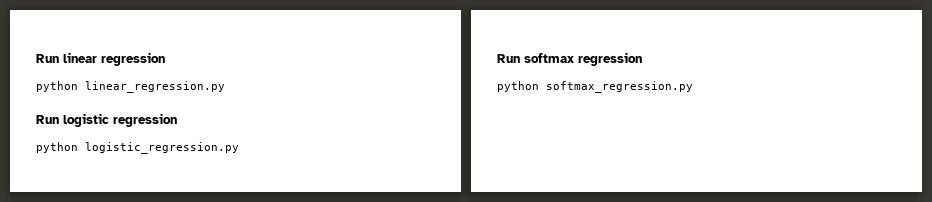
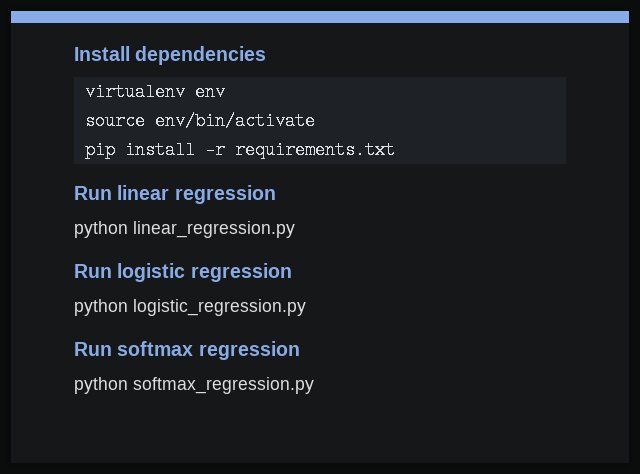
(36, 58) none -> [74,46,267,65] [84,83,225,101] [84,112,315,130] [84,141,395,159] Install dependencies // virtualenv env // source env/bin/activate // pip install -r requirements.txt //

